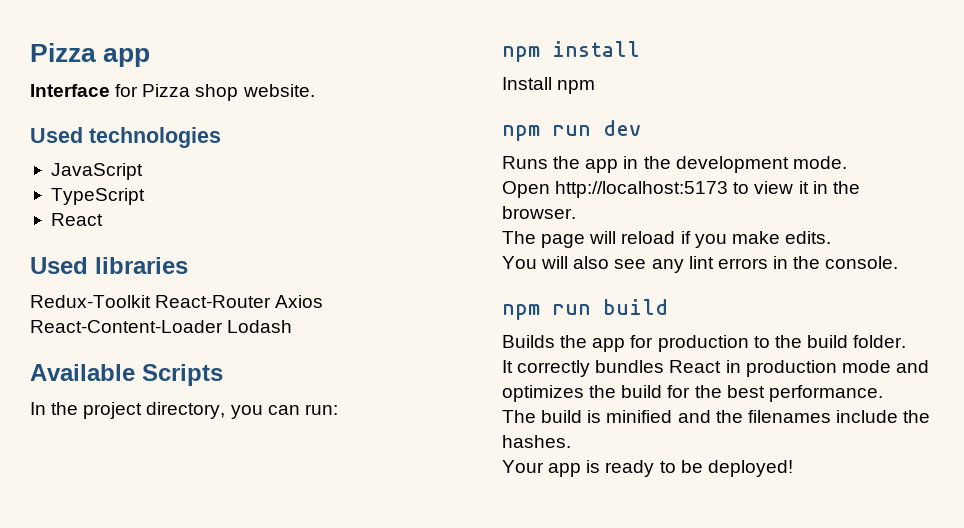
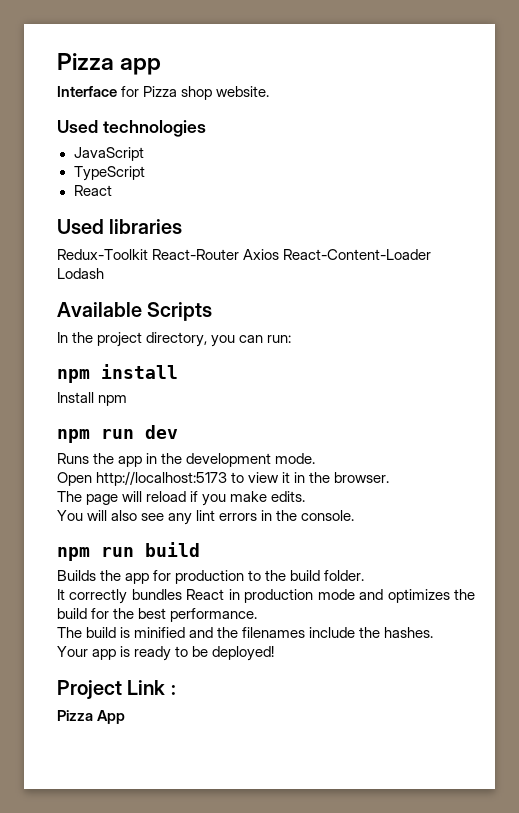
(793, 468) none -> [57,680,176,700] [57,710,126,724] // Project Link : // Pizza App

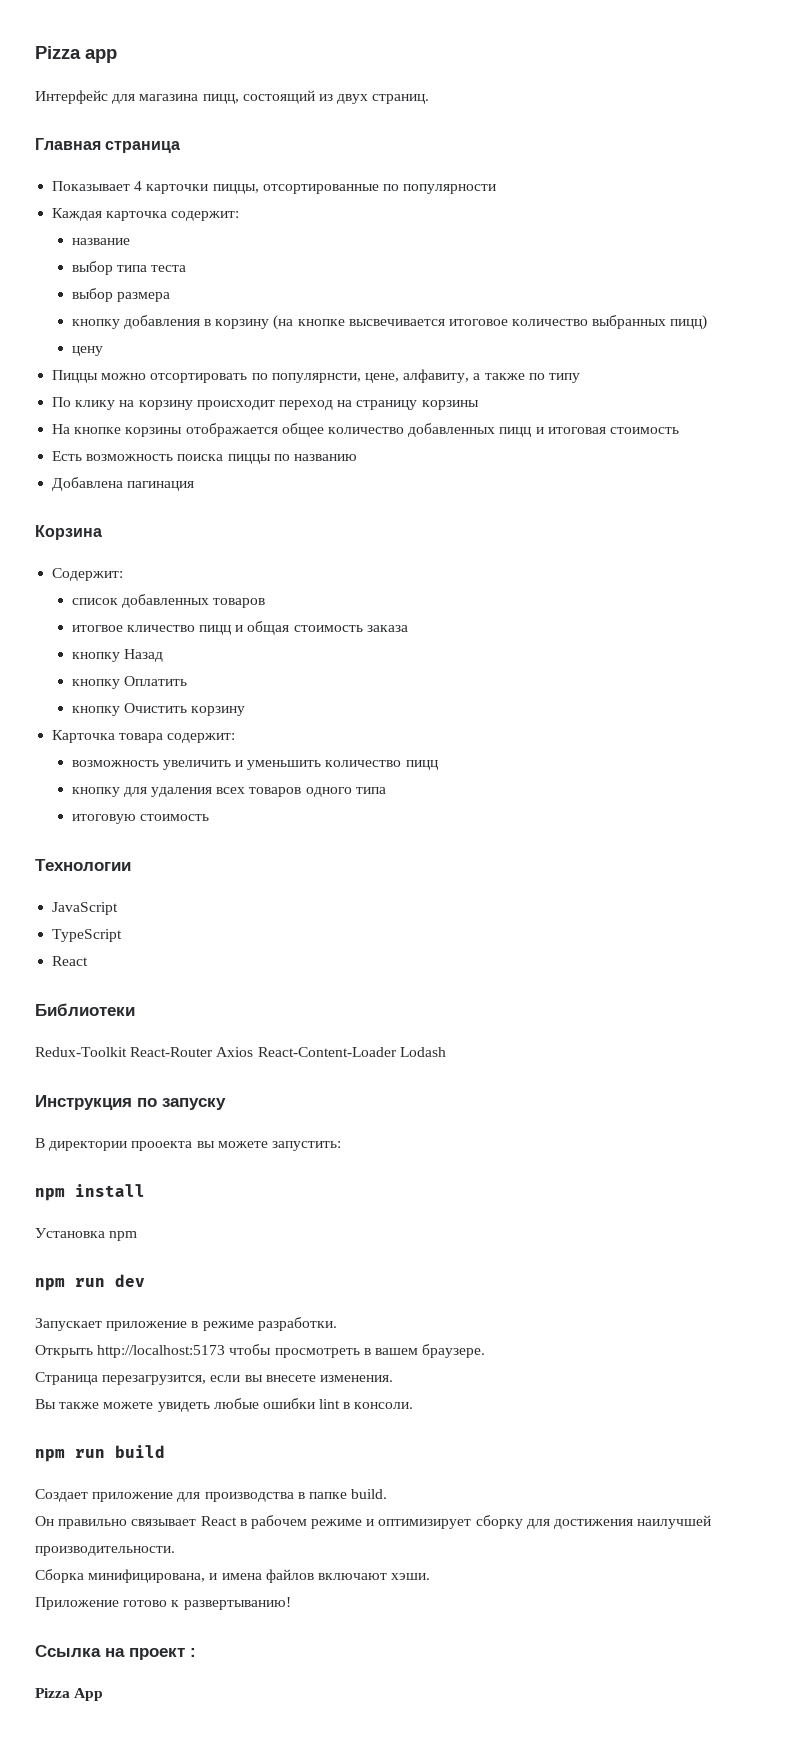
[57,86,270,100] [57,120,206,137] Interface for Pizza shop website. // Used technologies -> [35,90,430,104] [35,138,181,153] [52,181,497,194] [52,208,240,221] [71,238,130,245] [71,261,186,275] [71,288,170,302] [71,315,708,330] [71,346,103,356] [52,369,580,383] [52,397,479,410] [52,423,679,437] [52,451,357,464] [52,477,195,491] [35,525,102,540] [52,568,124,581] [71,594,265,608] [71,621,408,635] [71,649,163,662] [71,676,187,689] [71,703,245,716] [52,730,236,743] [71,760,438,770] [71,787,386,797] [71,814,209,824] [35,859,131,871] Интерфейс для магазина пицц, состоящий из двух страниц. // Главная страница // Показывает 4 карточки пиццы, отсортированные по популярности // Каждая карточка содержит: // название // выбор типа теста // выбор размера // кнопку добавления в корзину (на кнопке высвечивается итоговое количество выбранных пицц) // цену // Пиццы можно отсортировать по популярнсти, цене, алфавиту, а также по типу // По клику на корзину происходит переход на страницу корзины // На кнопке корзины отображается общее количество добавленных пицц и итоговая стоимость // Есть возможность поиска пиццы по названию // Добавлена пагинация // Корзина // Содержит: // список добавленных товаров // итогвое кличество пицц и общая стоимость заказа // кнопку Назад // кнопку Оплатить // кнопку Очистить корзину // Карточка товара содержит: // возможность увеличить и уменьшить количество пицц // кнопку для удаления всех товаров одного типа // итоговую стоимость // Технологии
[57,219,183,234] Used libraries -> [35,1003,135,1016] Библиотеки
[57,302,213,321] [57,332,292,347] Available Scripts // In the project directory, you can run: -> [35,1095,226,1110] [35,1138,341,1151] Инструкция по запуску // В директории прооекта вы можете запустить:
[57,392,94,403] Install -> [35,1228,105,1238] Установка
[57,453,316,467] [57,471,390,486] [57,491,306,506] [57,510,355,525] [57,542,200,561] [57,570,365,584] [57,589,476,604] [57,608,258,622] [57,627,434,638] [57,646,275,661] [57,680,166,700] Runs the app in the development mode. // Open http://localhost:5173 to view it in the browser. // The page will reload if you make edits. // You will also see any lint errors in the console. // npm run build // Builds the app for production to the build folder. // It correctly bundles React in production mode and optimizes the build for the best performance. // The build is minified and the filenames include the hashes. // Your app is ready to be deployed! // Project Link -> [35,1317,337,1331] [35,1344,486,1358] [35,1372,393,1385] [35,1398,414,1412] [35,1445,165,1462] [35,1489,388,1502] [35,1515,712,1529] [35,1546,175,1556] [35,1569,431,1583] [35,1597,291,1610] [35,1645,185,1660] Запускает приложение в режиме разработки. // Открыть http://localhost:5173 чтобы просмотреть в вашем браузере. // Страница перезагрузится, если вы внесете изменения. // Вы также можете увидеть любые ошибки lint в консоли. // npm run build // Создает приложение для производства в папке build. // Он правильно связывает React в рабочем режиме и оптимизирует сборку для достижения наилучшей производительности. // Сборка минифицирована, и имена файлов включают хэши. // Приложение готово к развертыванию! // Ссылка на проект

